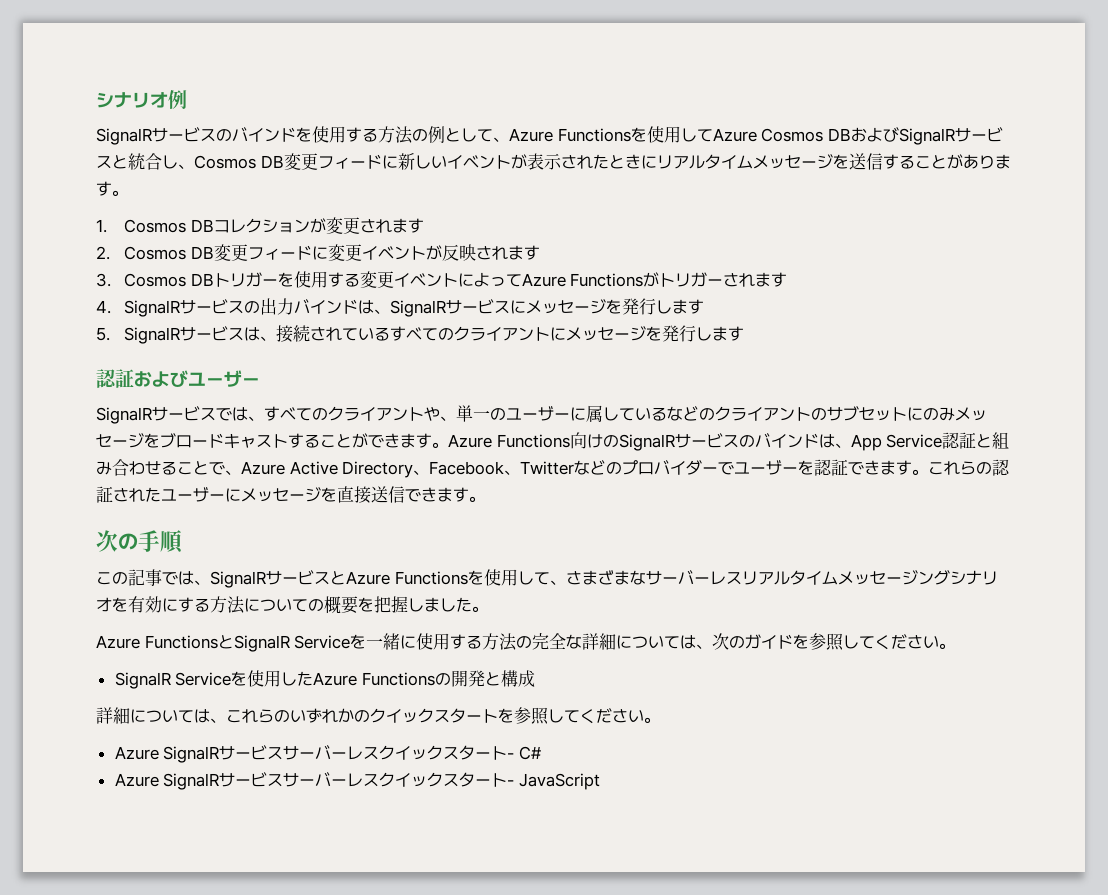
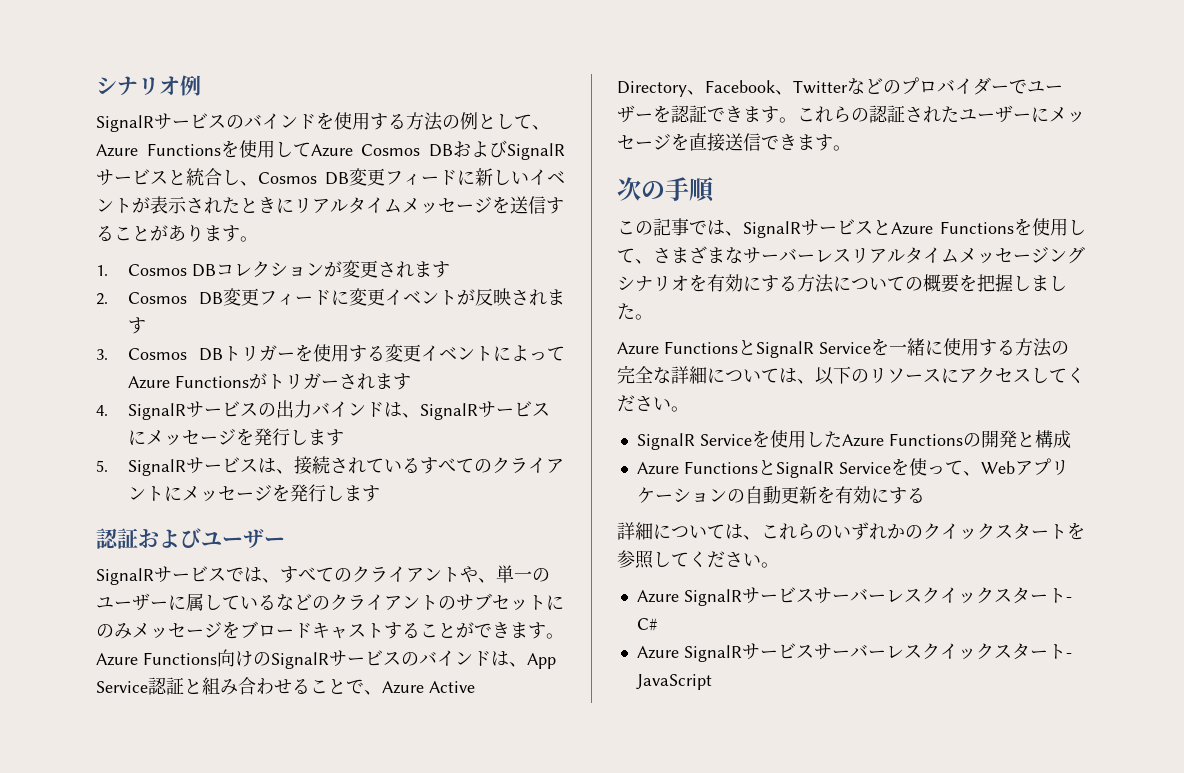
[712,633,845,651] 次のガイドを参照 -> [815,366,1031,385] 以下のリソースにアクセス
(535, 678) none -> [636,458,1069,478] [636,486,925,504] // Azure FunctionsとSignalR Serviceを使って、Webアプリケーションの自動更新を有効にする

